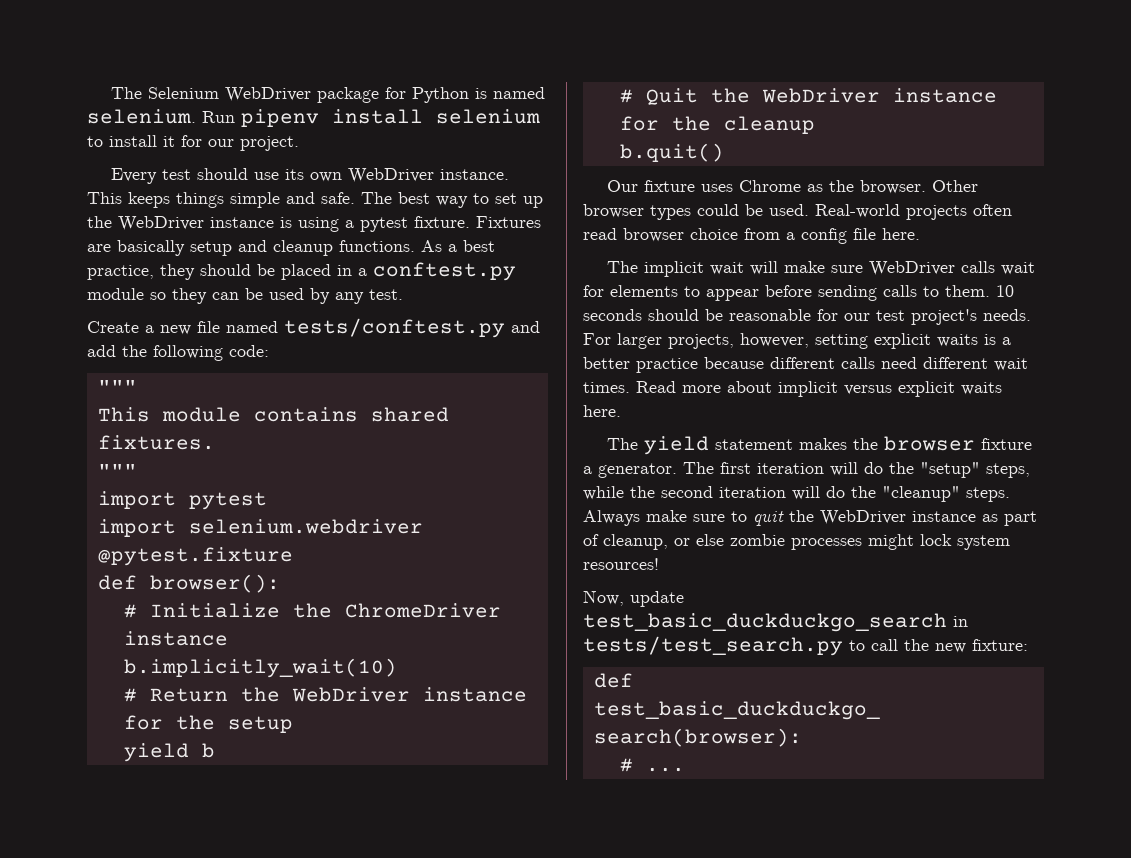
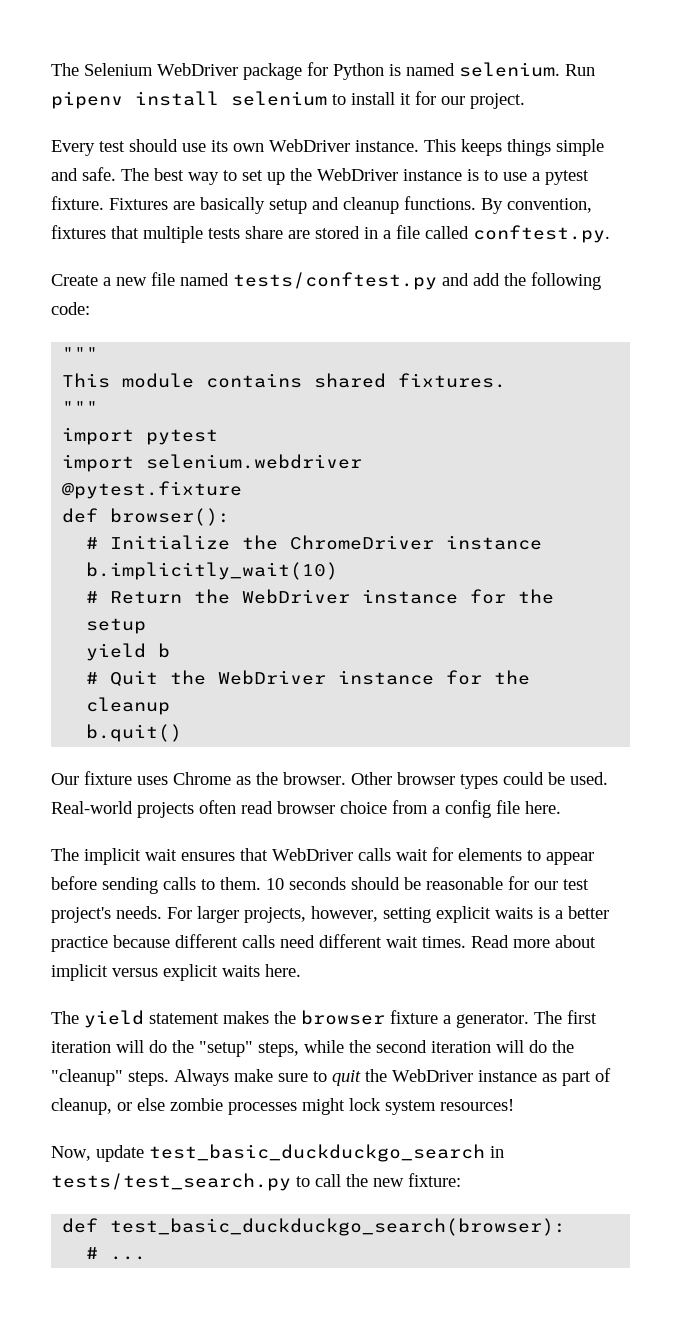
[298,217,339,232] using -> [484,170,527,181] to use
[421,240,495,252] [87,262,516,281] [87,288,403,304] As a best practice, they should be placed in a conftest.py module so they can be used by any test. -> [481,198,592,214] [51,225,610,243] By convention, fixtures that multiple tests share are stored in a file called conftest.py.
[749,261,863,275] will make sure -> [181,848,268,861] ensures that

